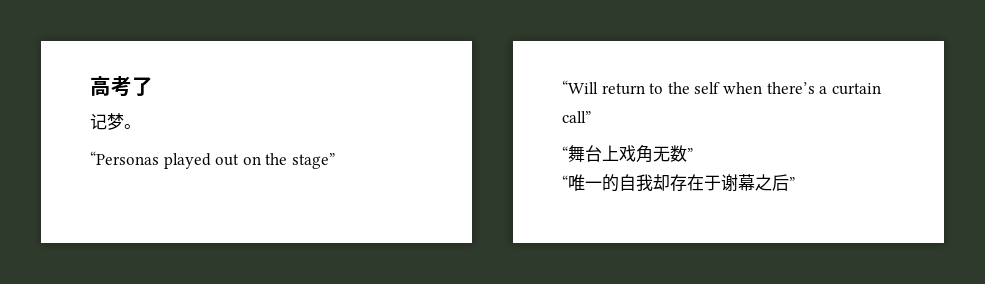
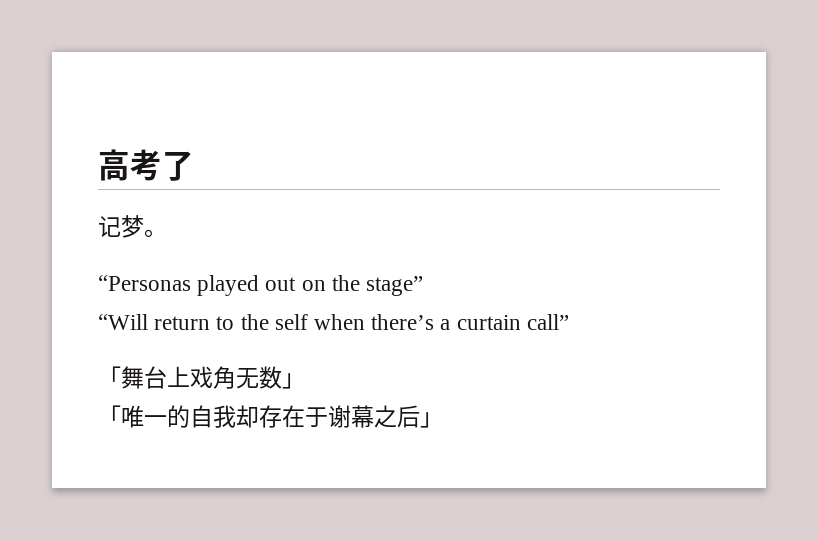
[562,146,568,160] “ -> [98,366,121,386] 「
[687,148,693,160] [562,175,568,189] ” // “ -> [282,373,305,389] [98,405,121,425] 」 // 「
[789,177,795,189] ” -> [420,412,443,428] 」

